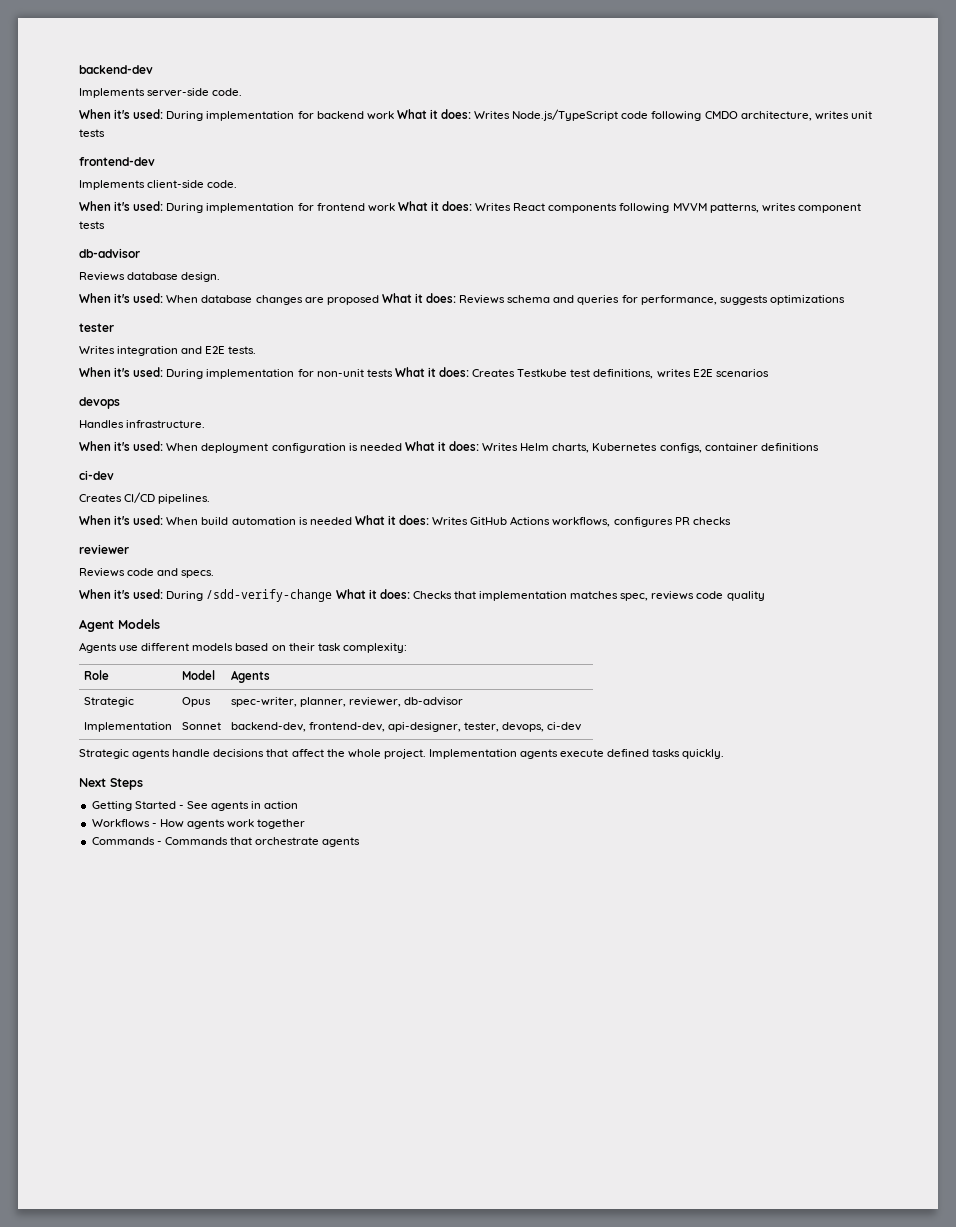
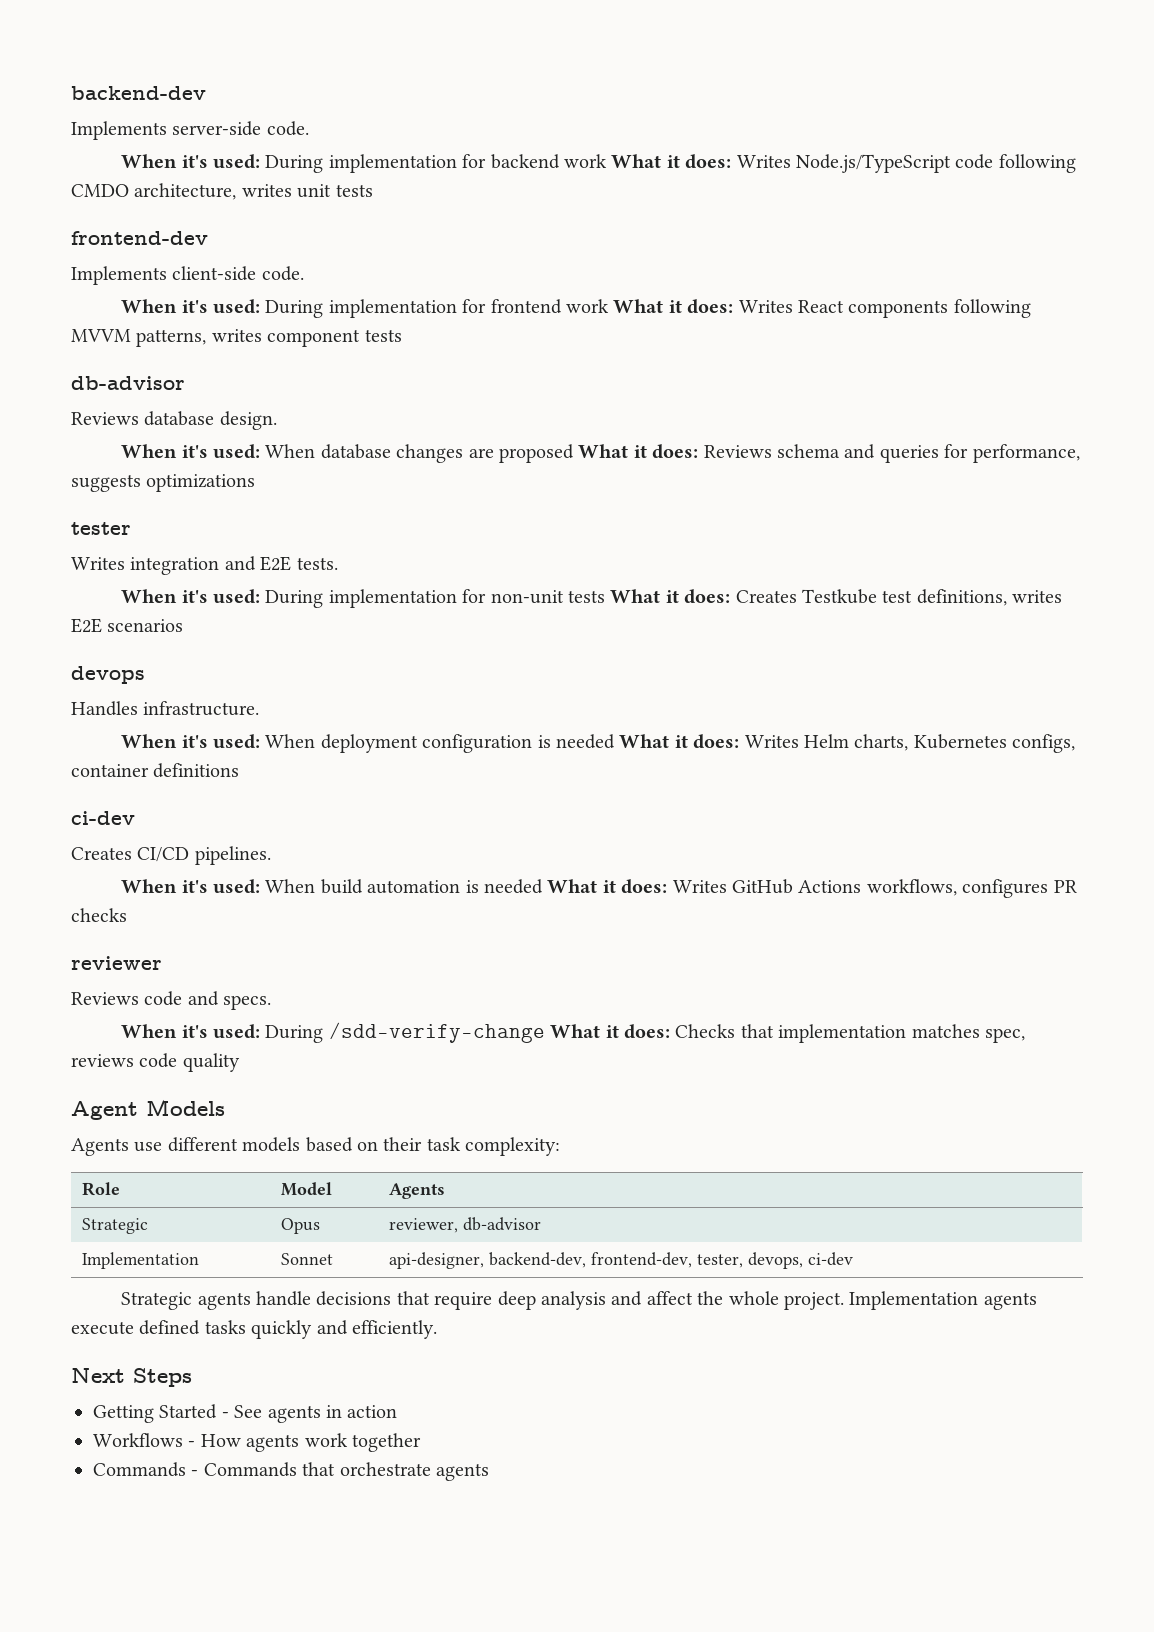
[230,697,346,707] spec-writer, planner, -> (321, 1226) none
(221, 726) none -> [389,1252,485,1269] api-designer,
[387,722,461,732] api-designer, -> (693, 1260) none
(289, 753) none -> [434,1291,643,1310] require deep analysis and
[682,749,725,759] quickly. -> [251,1320,437,1339] quickly and efficiently.

